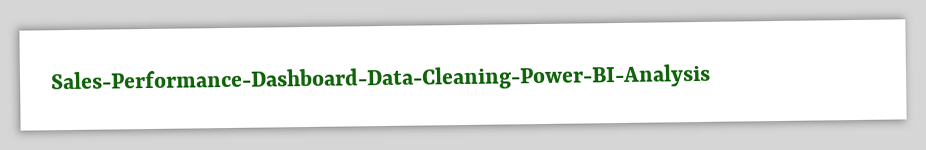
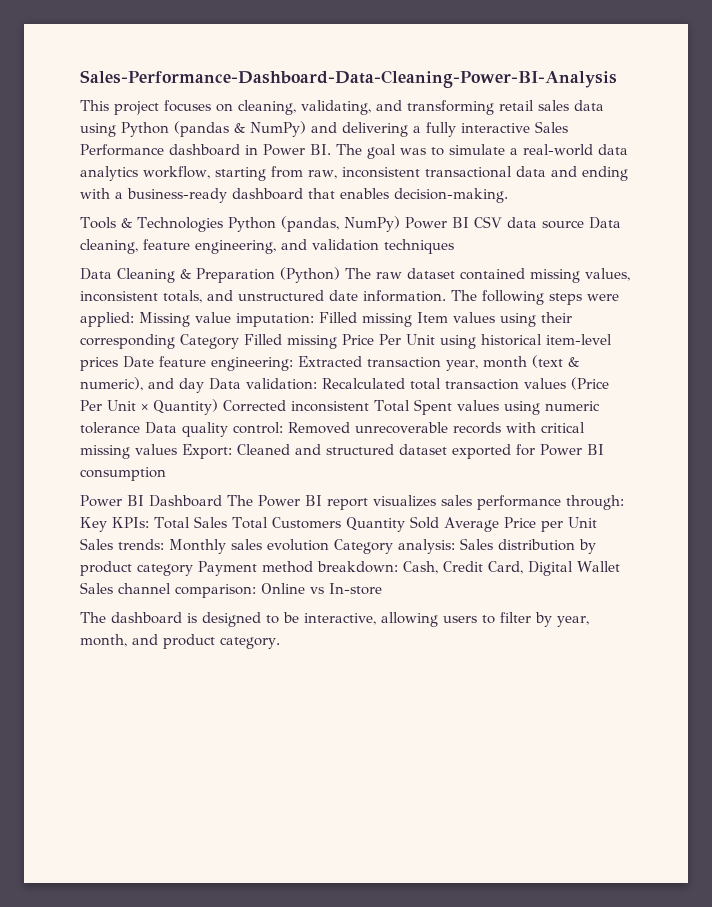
(711, 79) none -> [80,100,604,115] [80,121,568,137] [80,144,628,159] [80,166,628,181] [80,188,508,203] [80,216,621,232] [80,239,454,254] [80,267,630,283] [80,290,619,305] [80,312,572,327] [80,334,612,349] [80,355,579,371] [80,377,609,393] [80,399,600,415] [80,422,585,437] [80,444,604,459] [80,467,166,481] [80,495,624,510] [80,516,597,532] [80,538,596,554] [80,561,620,576] [80,582,382,598] [80,612,589,627] [80,634,280,649] // This project focuses on cleaning, validating, and transforming retail sales data using Python (pandas & NumPy) and delivering a fully interactive Sales Performance dashboard in Power BI. The goal was to simulate a real-world data analytics workflow, starting from raw, inconsistent transactional data and ending with a business-ready dashboard that enables decision-making. // Tools & Technologies Python (pandas, NumPy) Power BI CSV data source Data cleaning, feature engineering, and validation techniques // Data Cleaning & Preparation (Python) The raw dataset contained missing values, inconsistent totals, and unstructured date information. The following steps were applied: Missing value imputation: Filled missing Item values using their corresponding Category Filled missing Price Per Unit using historical item-level prices Date feature engineering: Extracted transaction year, month (text & numeric), and day Data validation: Recalculated total transaction values (Price Per Unit × Quantity) Corrected inconsistent Total Spent values using numeric tolerance Data quality control: Removed unrecoverable records with critical missing values Export: Cleaned and structured dataset exported for Power BI consumption // Power BI Dashboard The Power BI report visualizes sales performance through: Key KPIs: Total Sales Total Customers Quantity Sold Average Price per Unit Sales trends: Monthly sales evolution Category analysis: Sales distribution by product category Payment method breakdown: Cash, Credit Card, Digital Wallet Sales channel comparison: Online vs In-store // The dashboard is designed to be interactive, allowing users to filter by year, month, and product category.

